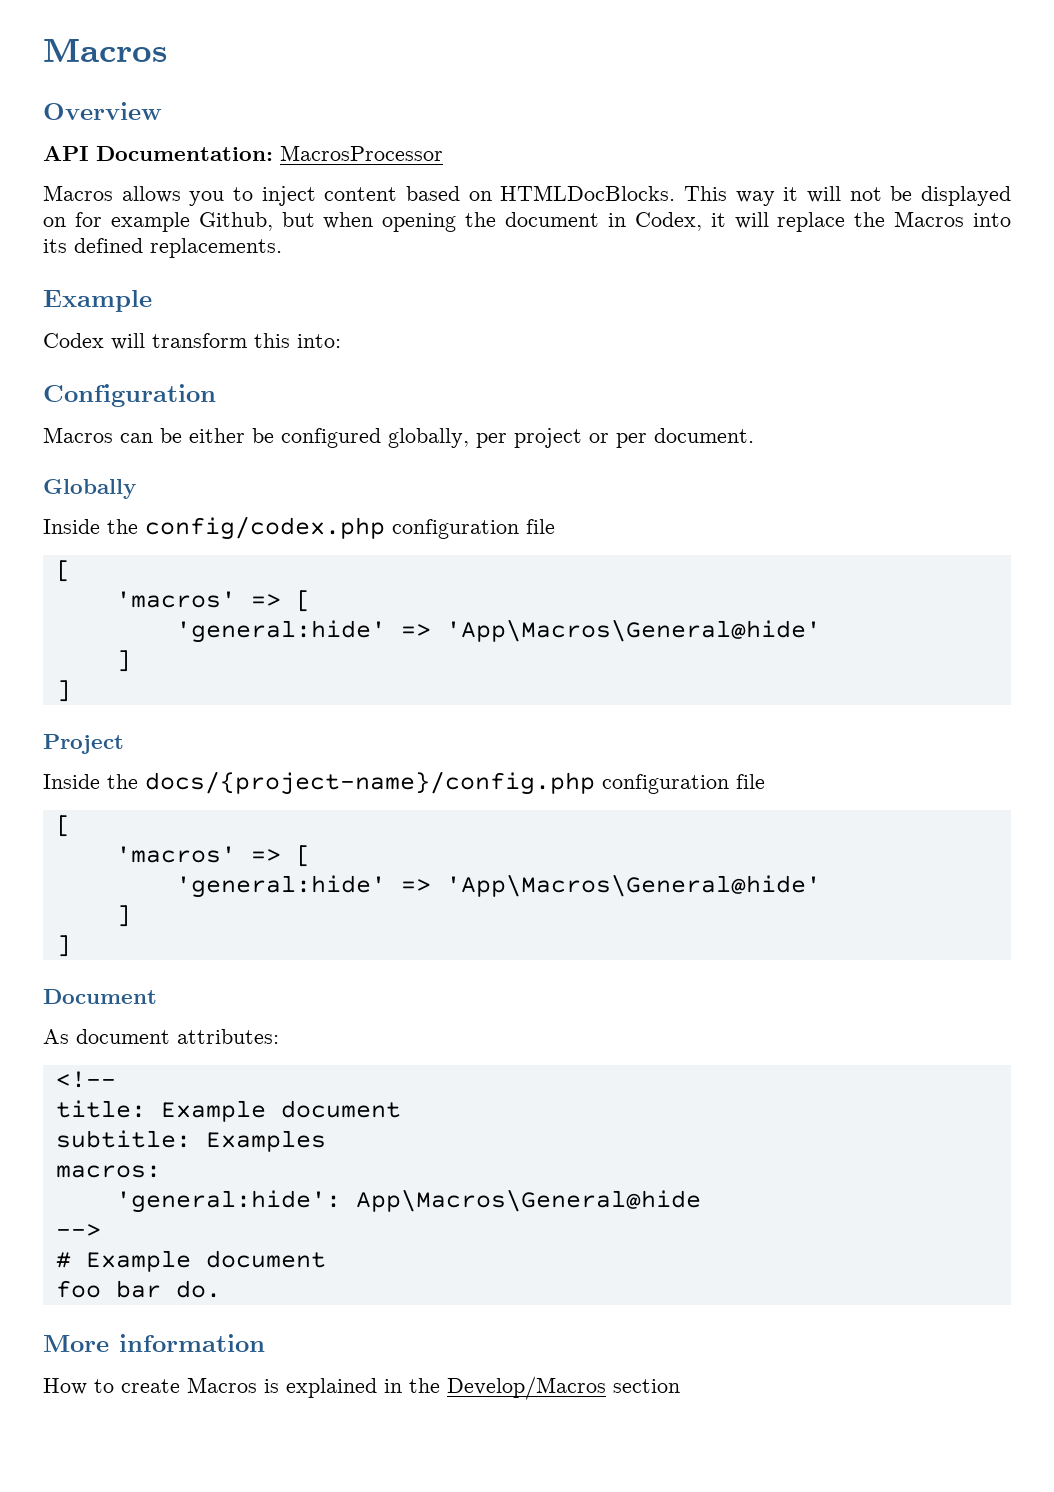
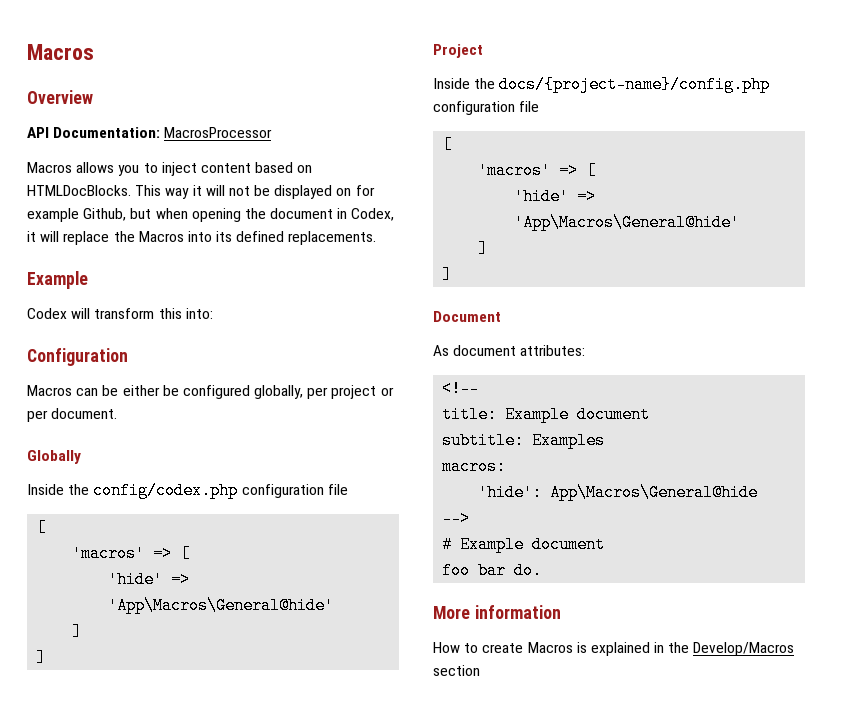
[175,620,386,643] 'general:hide' -> [108,571,164,588] 'hide'
[175,875,386,898] 'general:hide' -> [514,188,570,205] 'hide'
[115,1190,341,1213] 'general:hide': -> [478,484,543,501] 'hide':

